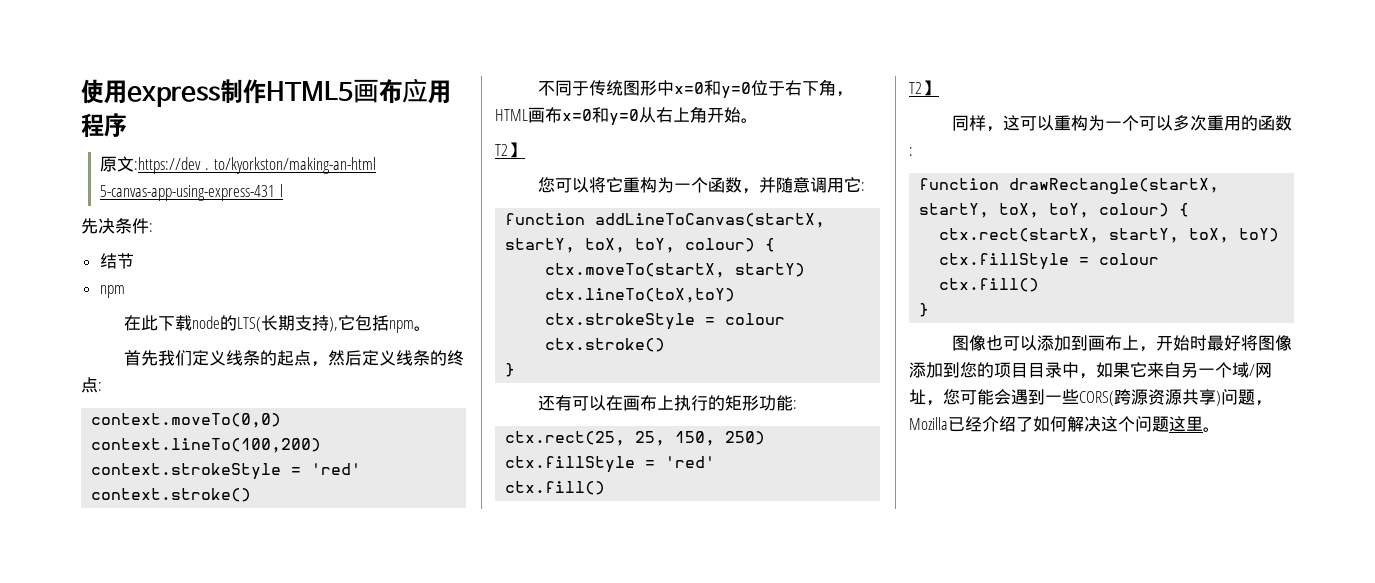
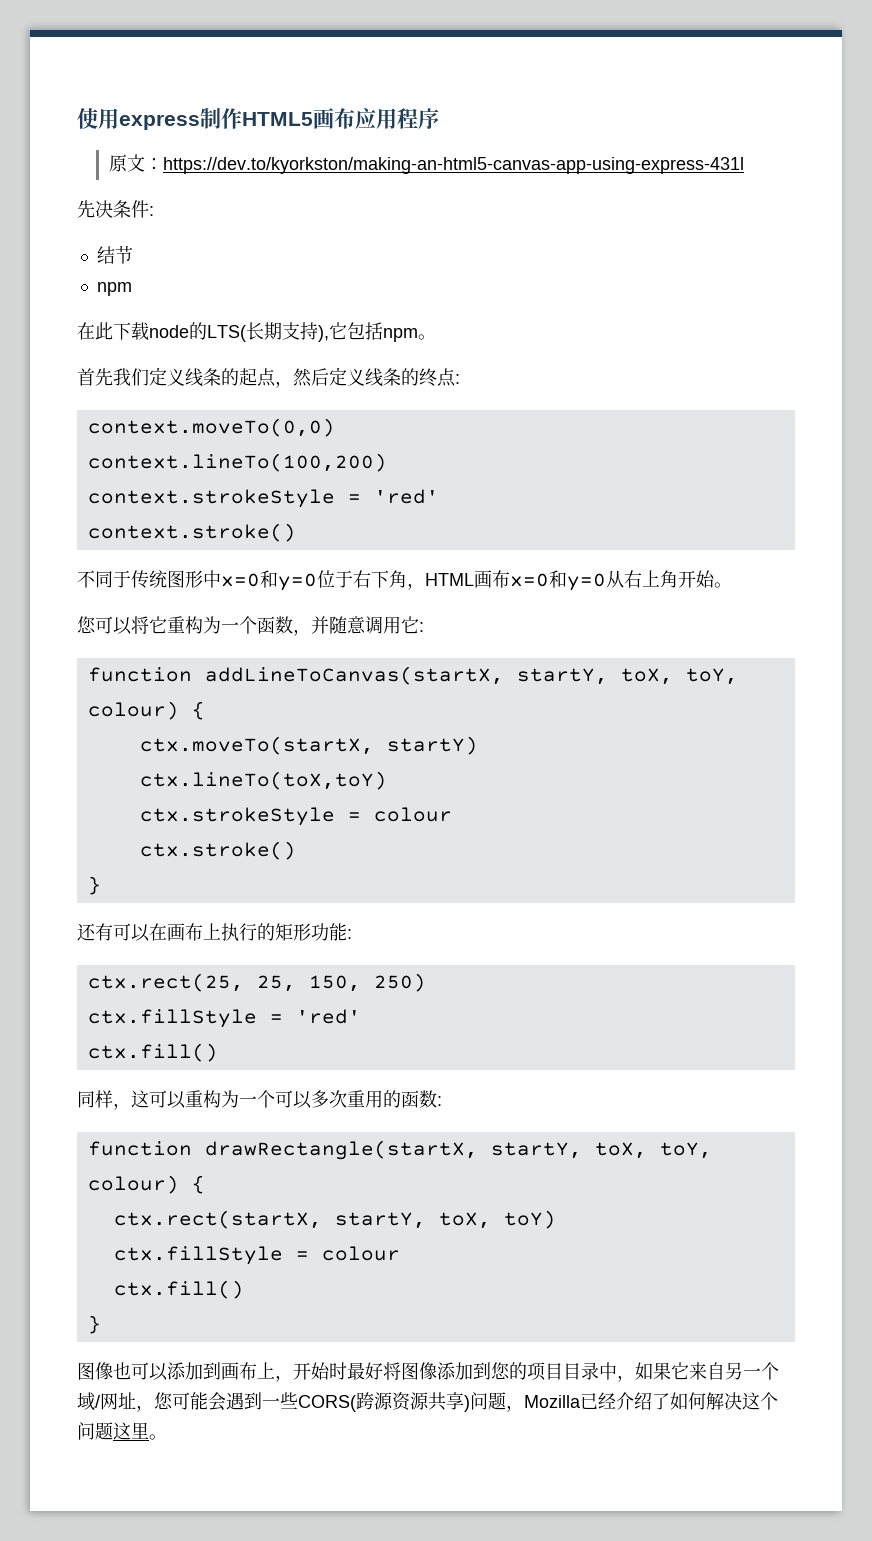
[134,157,376,174] [100,184,283,201] :https://dev . to/kyorkston/making-an-html 5-canvas-app-using-express-431 l -> [144,157,744,174] ：https://dev.to/kyorkston/making-an-html5-canvas-app-using-express-431l
[495,142,525,158] // T2】 -> (732, 585) none
[909,80,939,96] // T2】 -> (218, 1052) none

